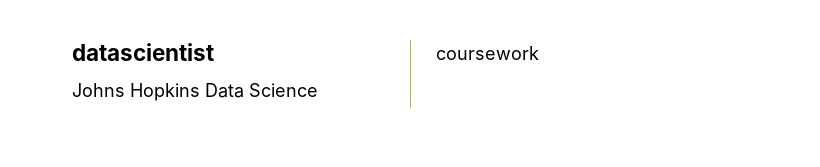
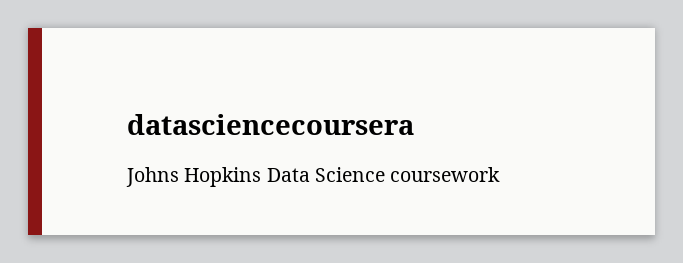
[72,43,214,61] datascientist -> [127,114,414,135] datasciencecoursera

